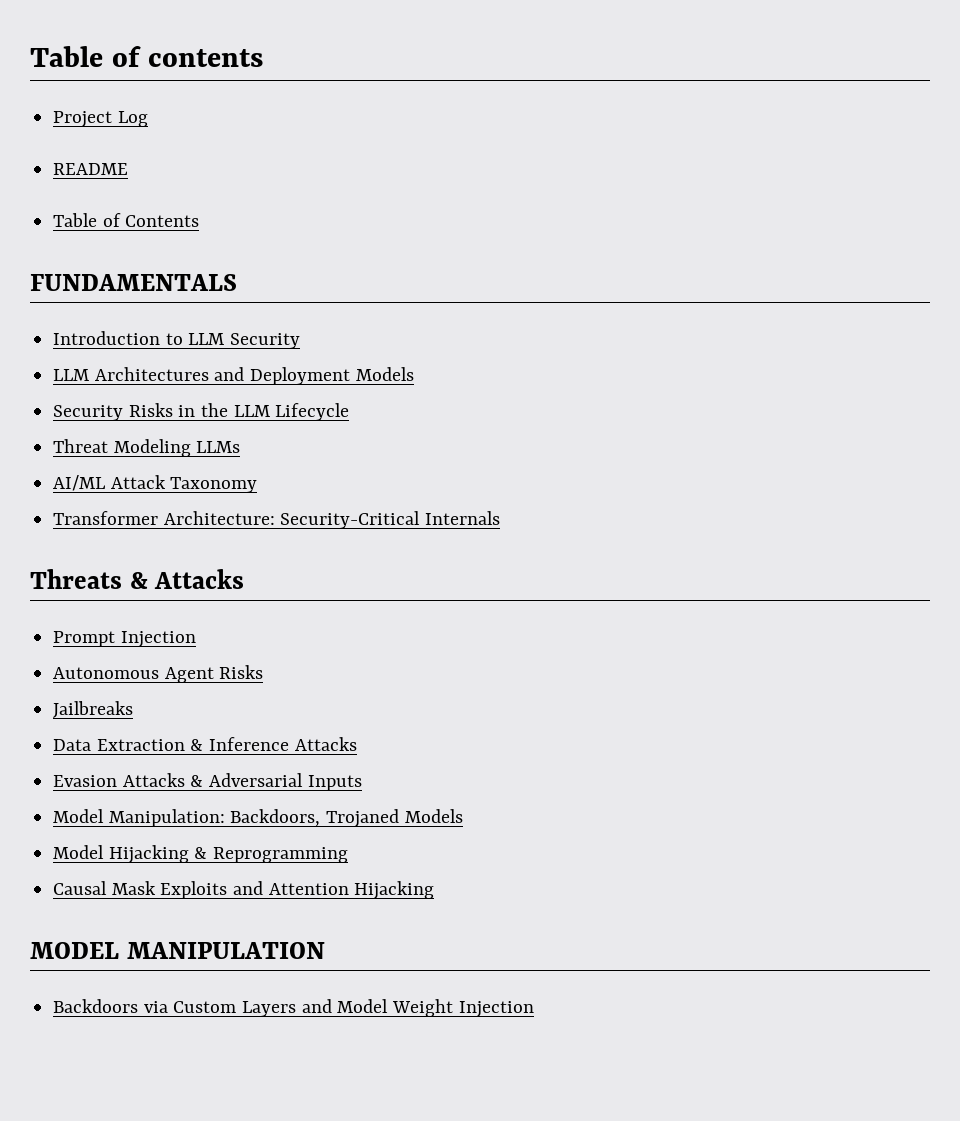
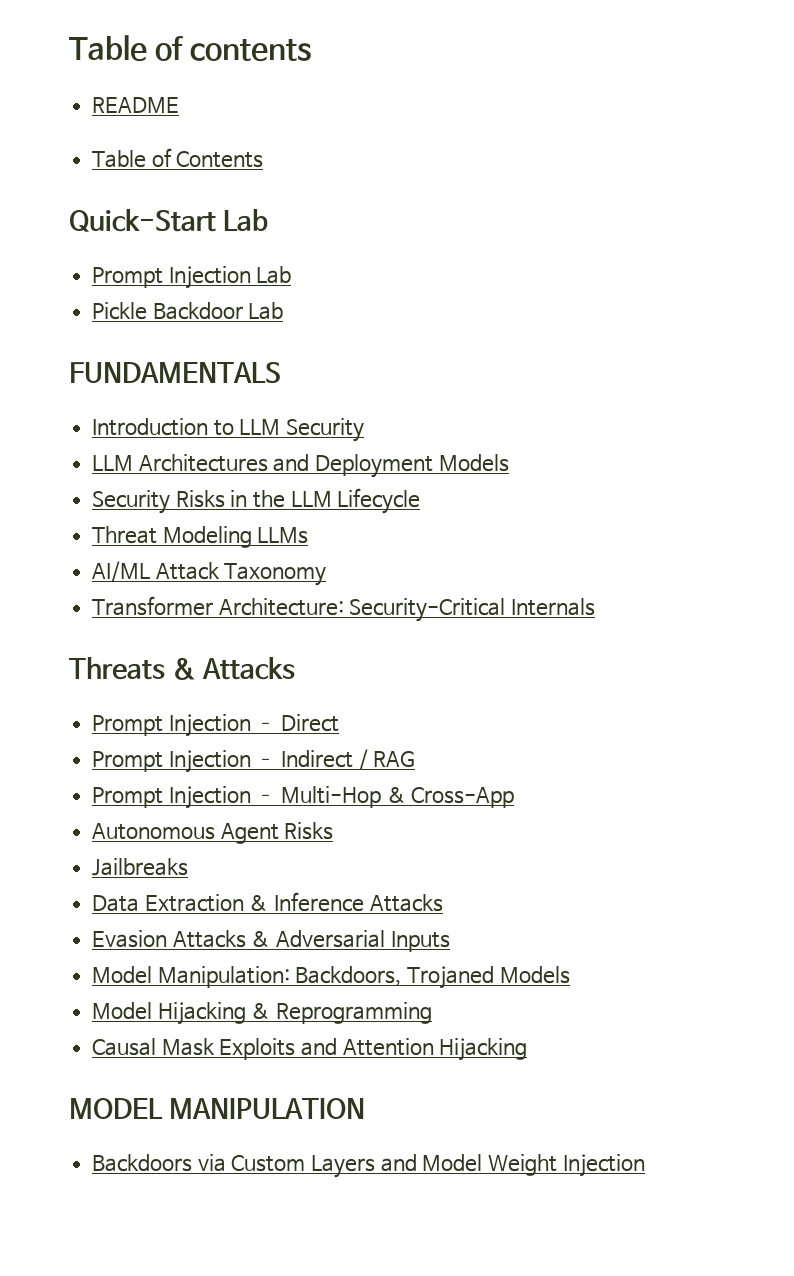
[53,111,148,128] // Project Log -> (311, 50) none
(200, 221) none -> [69,209,269,232] [92,266,292,289] [92,302,284,320] // Quick-Start Lab // Prompt Injection Lab // Pickle Backdoor Lab
(196, 639) none -> [256,714,340,732] [92,749,416,773] [92,786,515,809] – Direct // Prompt Injection – Indirect / RAG // Prompt Injection – Multi-Hop & Cross-App

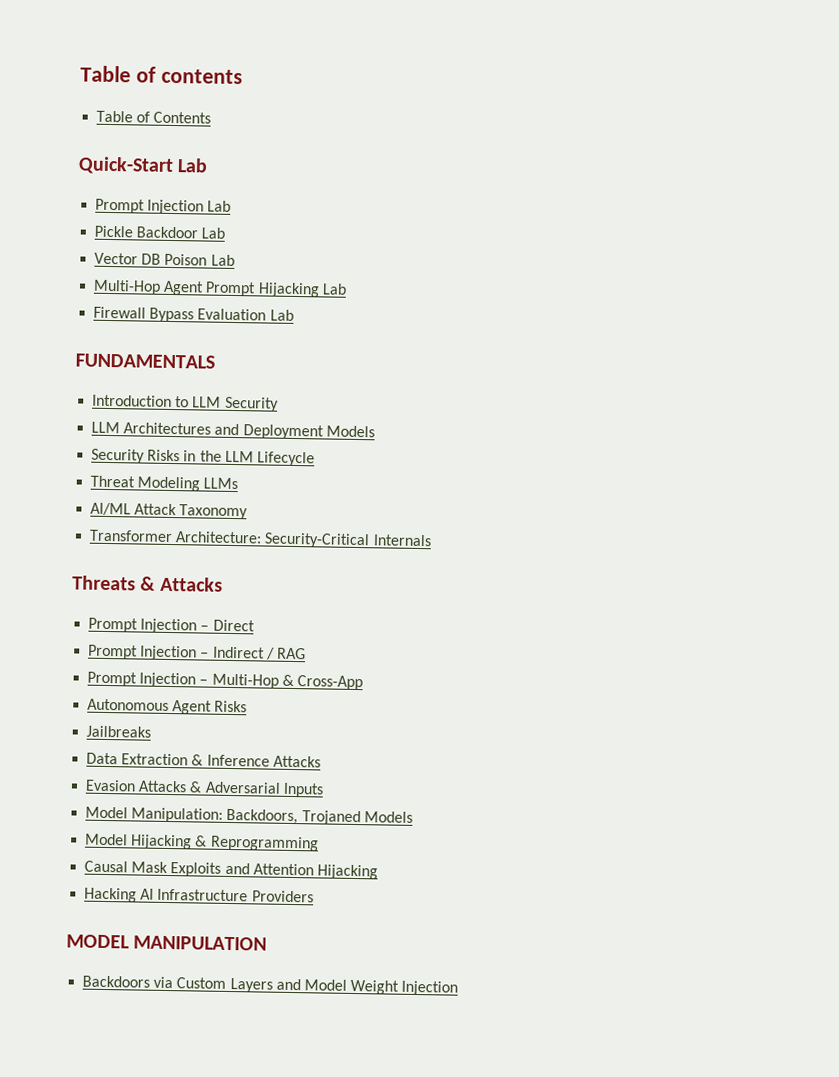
[92,97,180,113] // README -> (243, 76) none
(284, 311) none -> [94,252,235,266] [93,279,347,298] [93,306,294,323] // Vector DB Poison Lab // Multi-Hop Agent Prompt Hijacking Lab // Firewall Bypass Evaluation Lab
(528, 1049) none -> [84,887,314,903] // Hacking AI Infrastructure Providers

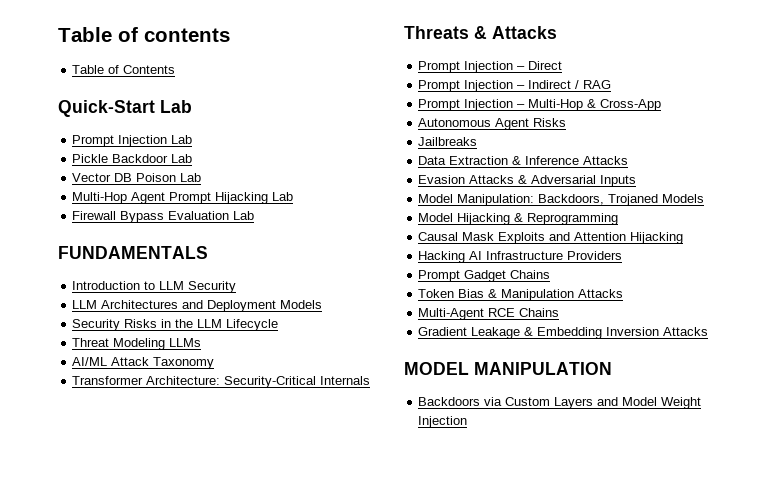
(314, 896) none -> [418,270,551,282] [418,289,624,301] [418,308,560,320] [418,327,709,339] // Prompt Gadget Chains // Token Bias & Manipulation Attacks // Multi-Agent RCE Chains // Gradient Leakage & Embedding Inversion Attacks

